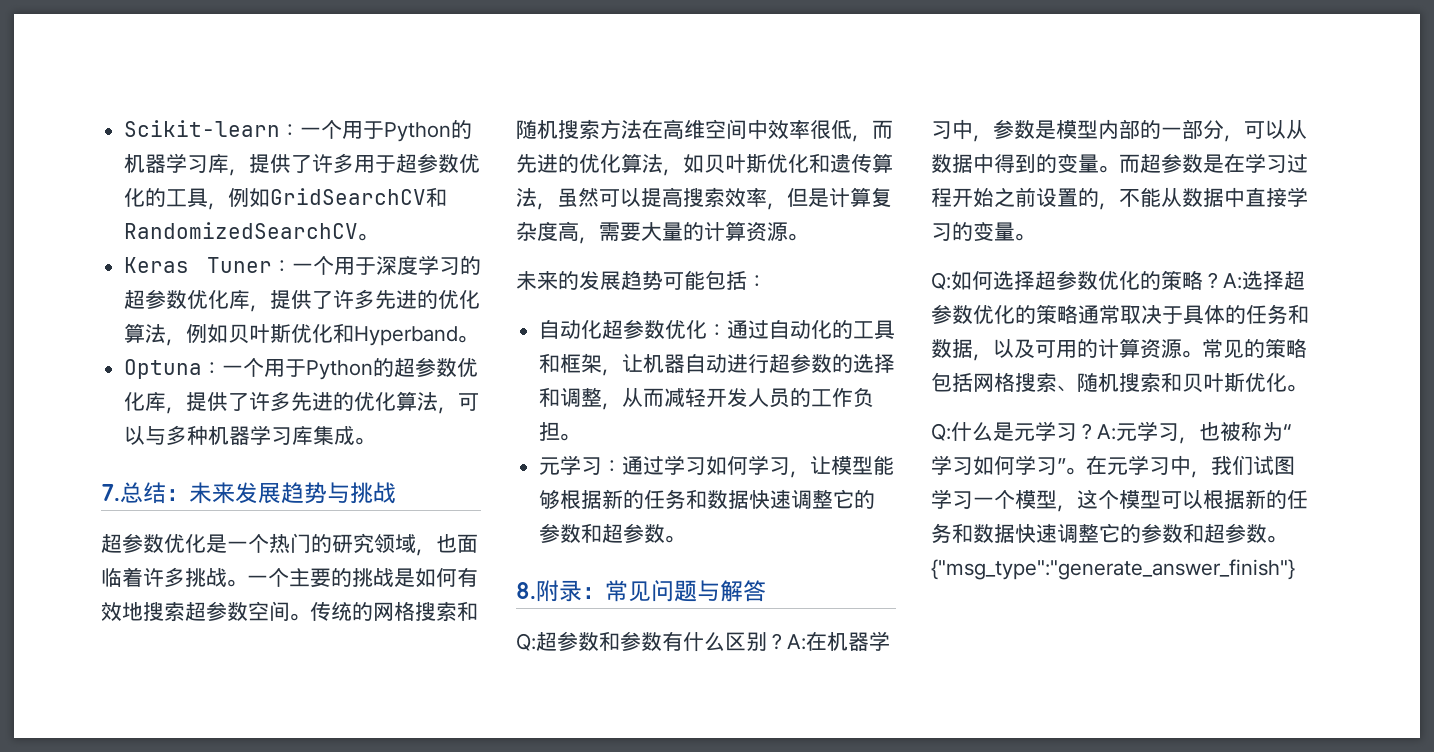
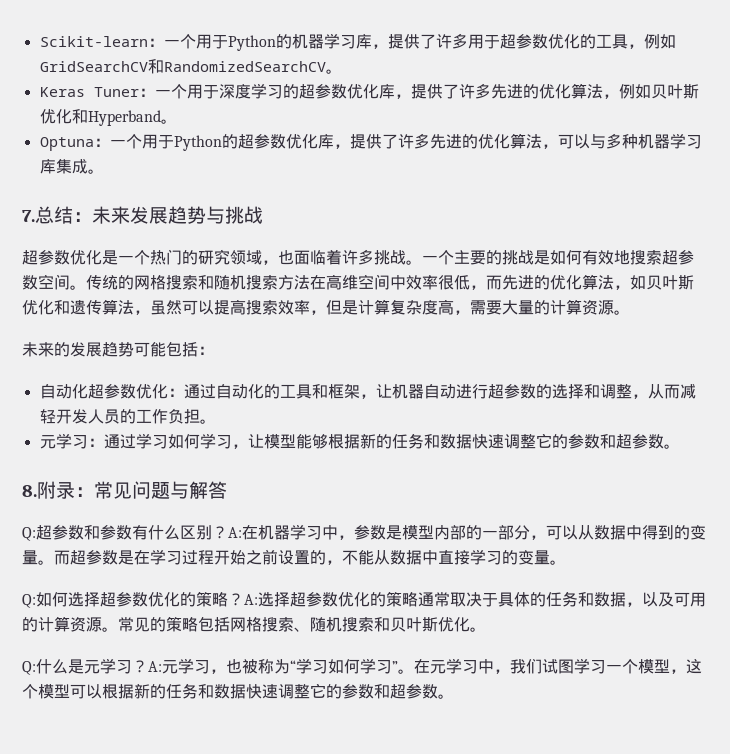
[931,559,1295,580] {"msg_type":"generate_answer_finish"} -> (454, 696) none

